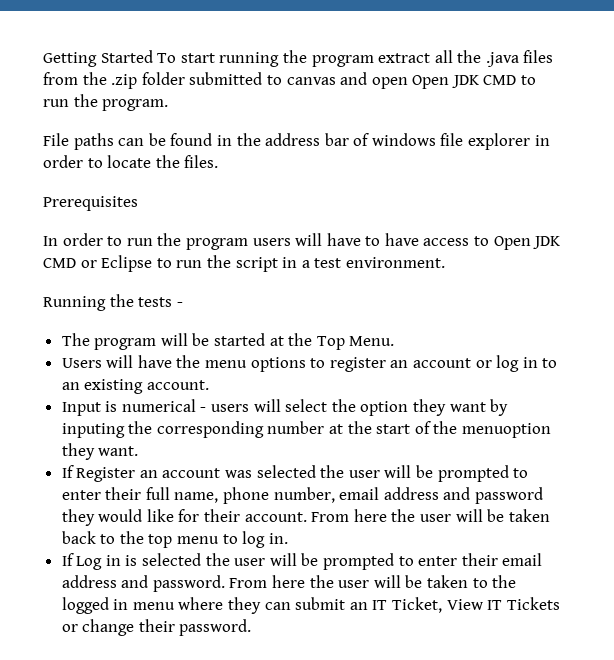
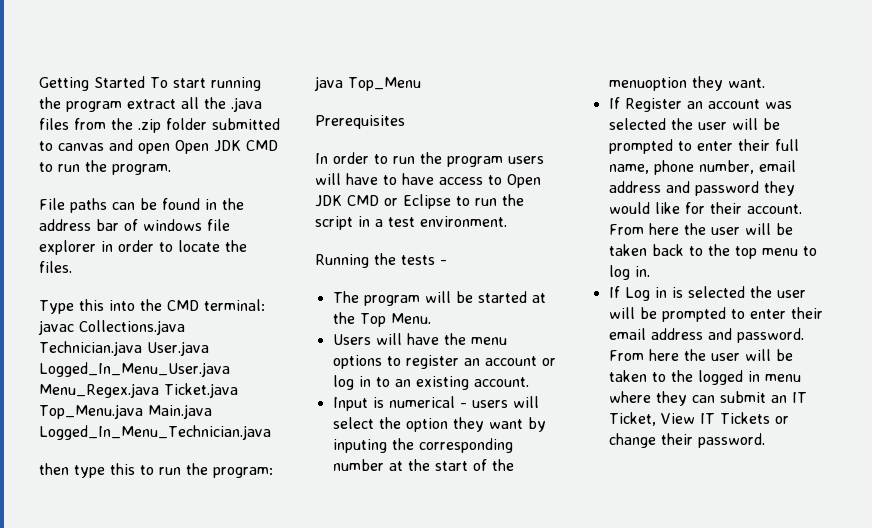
(219, 161) none -> [39,299,265,314] [38,320,185,335] [39,341,209,356] [39,362,230,377] [39,383,238,398] [39,404,212,419] [39,425,271,440] [39,463,273,478] [314,76,421,91] // Type this into the CMD terminal: javac Collections.java Technician.java User.java Logged_In_Menu_User.java Menu_Regex.java Ticket.java Top_Menu.java Main.java Logged_In_Menu_Technician.java // then type this to run the program: java Top_Menu

